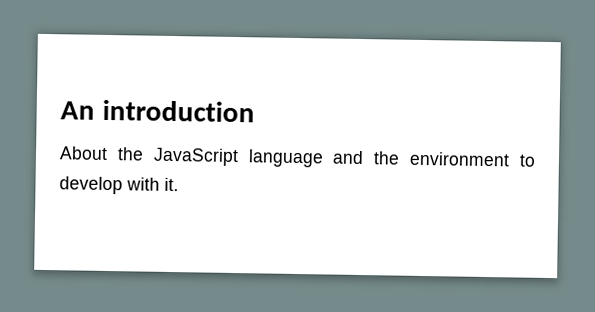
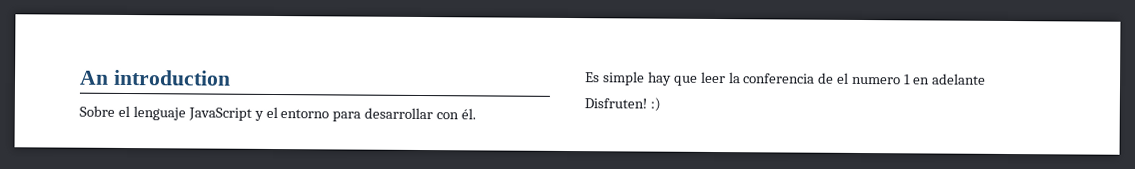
[59,146,536,168] [59,176,179,195] About the JavaScript language and the environment to develop with it. -> [79,105,477,122] [585,71,986,86] [584,97,661,112] Sobre el lenguaje JavaScript y el entorno para desarrollar con él. // Es simple hay que leer la conferencia de el numero 1 en adelante // Disfruten! :)

